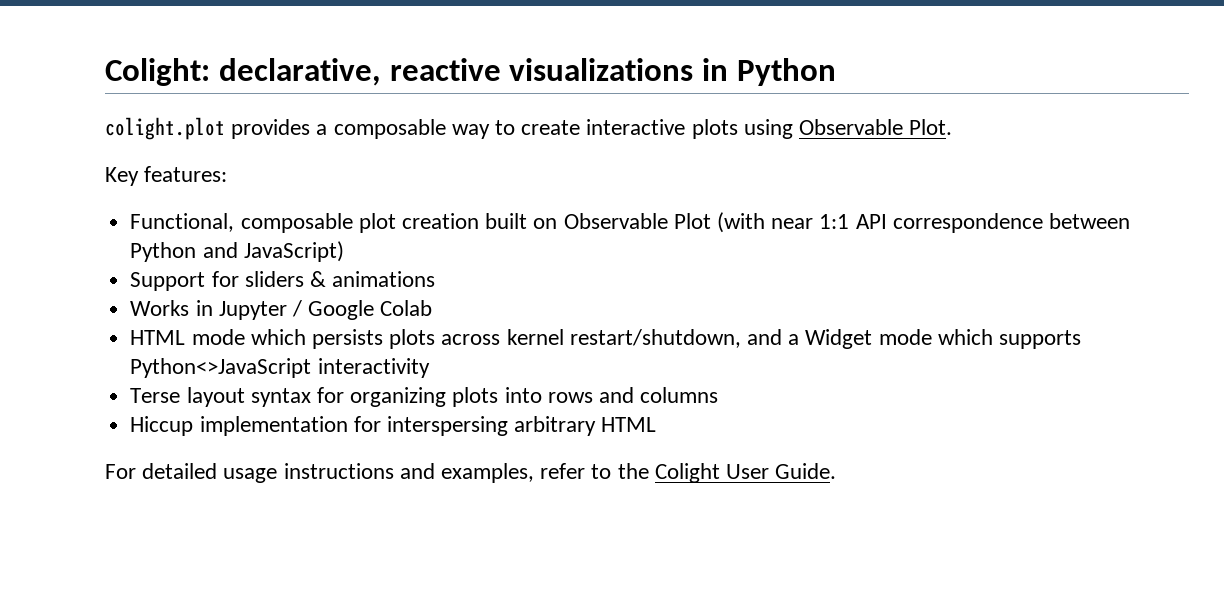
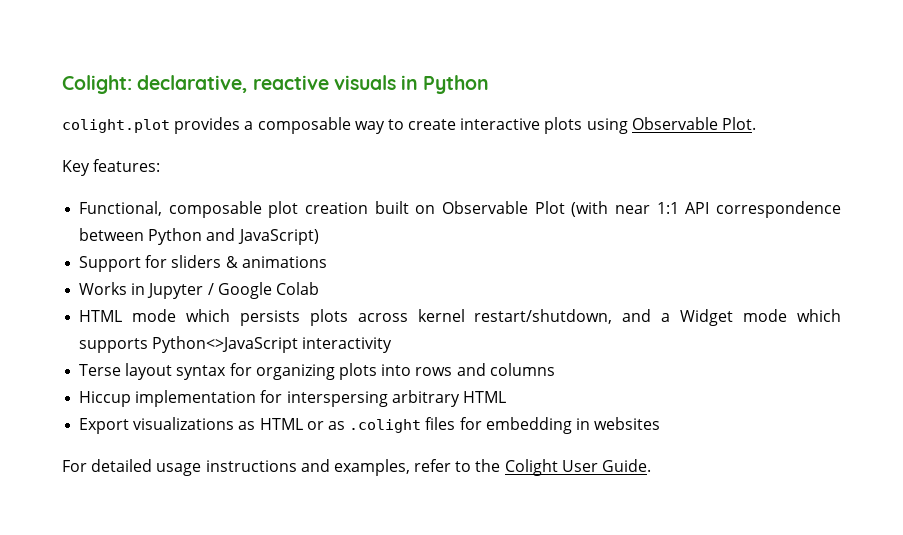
[509,58,694,81] visualizations -> [333,75,396,90] visuals
(657, 424) none -> [79,417,661,434] // Export visualizations as HTML or as .colight files for embedding in websites

